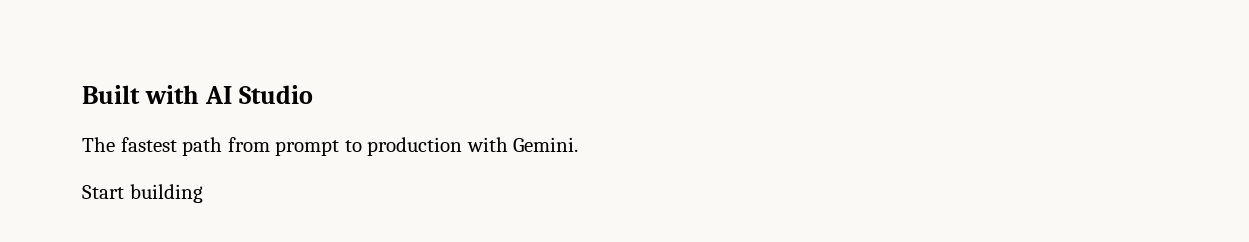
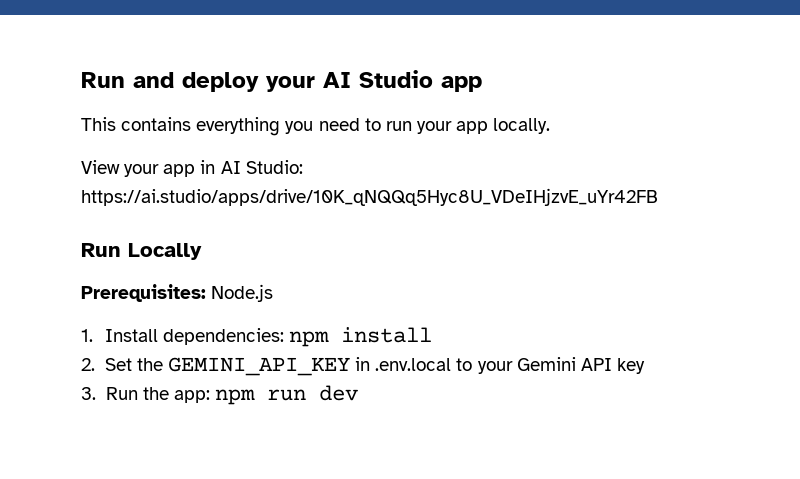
[82,85,314,104] [82,137,579,156] [82,184,203,203] Built with AI Studio // The fastest path from prompt to production with Gemini. // Start building -> [81,70,482,92] [81,117,551,136] [81,160,303,177] [81,188,658,206] [81,243,202,260] [81,284,274,302] [81,327,433,347] [81,357,645,376] [81,385,358,405] Run and deploy your AI Studio app // This contains everything you need to run your app locally. // View your app in AI Studio: https://ai.studio/apps/drive/10K_qNQQq5Hyc8U_VDeIHjzvE_uYr42FB // Run Locally // Prerequisites: Node.js // 1. Install dependencies: npm install // 2. Set the GEMINI_API_KEY in .env.local to your Gemini API key // 3. Run the app: npm run dev

